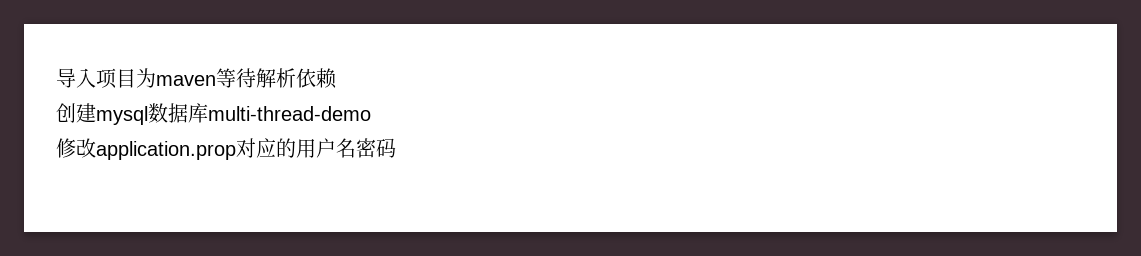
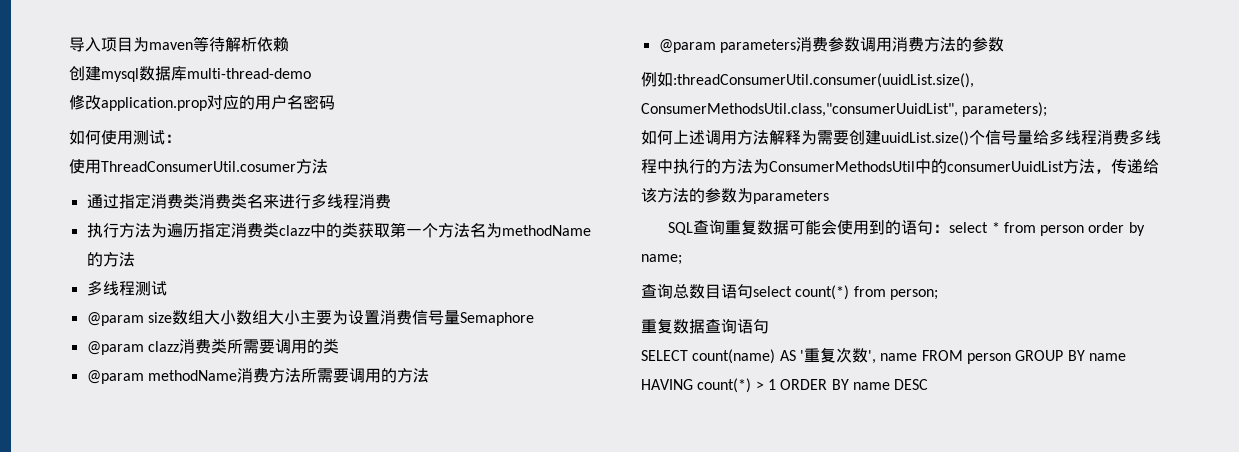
(396, 148) none -> [69,130,181,145] [69,159,328,174] [86,193,391,209] [86,222,591,238] [86,252,135,267] [86,280,167,296] [86,310,534,326] [86,338,339,355] [86,368,429,384] [658,37,1004,53] [641,72,974,88] [641,102,1048,117] [641,129,1161,146] [641,158,1159,174] [641,188,829,204] [668,219,1145,236] [641,254,682,265] [641,283,938,300] [641,318,769,334] [641,347,1126,364] [641,378,929,393] // 如何使用测试： // 使用ThreadConsumerUtil.cosumer方法 // 通过指定消费类消费类名来进行多线程消费 // 执行方法为遍历指定消费类clazz中的类获取第一个方法名为methodName的方法 // 多线程测试 // @param size数组大小数组大小主要为设置消费信号量Semaphore // @param clazz消费类所需要调用的类 // @param methodName消费方法所需要调用的方法 // @param parameters消费参数调用消费方法的参数 // 例如:threadConsumerUtil.consumer(uuidList.size(), ConsumerMethodsUtil.class,"consumerUuidList", parameters); // 如何上述调用方法解释为需要创建uuidList.size()个信号量给多线程消费多线程中执行的方法为ConsumerMethodsUtil中的consumerUuidList方法，传递给该方法的参数为parameters // SQL查询重复数据可能会使用到的语句：select * from person order by name; // 查询总数目语句select count(*) from person; // 重复数据查询语句 // SELECT count(name) AS '重复次数', name FROM person GROUP BY name HAVING count(*) > 1 ORDER BY name DESC

